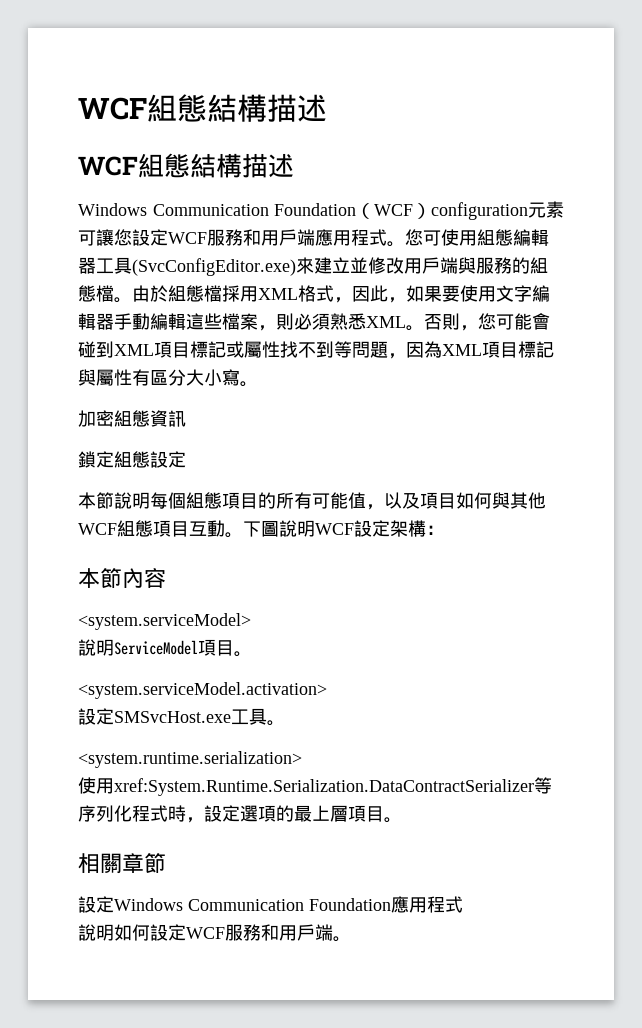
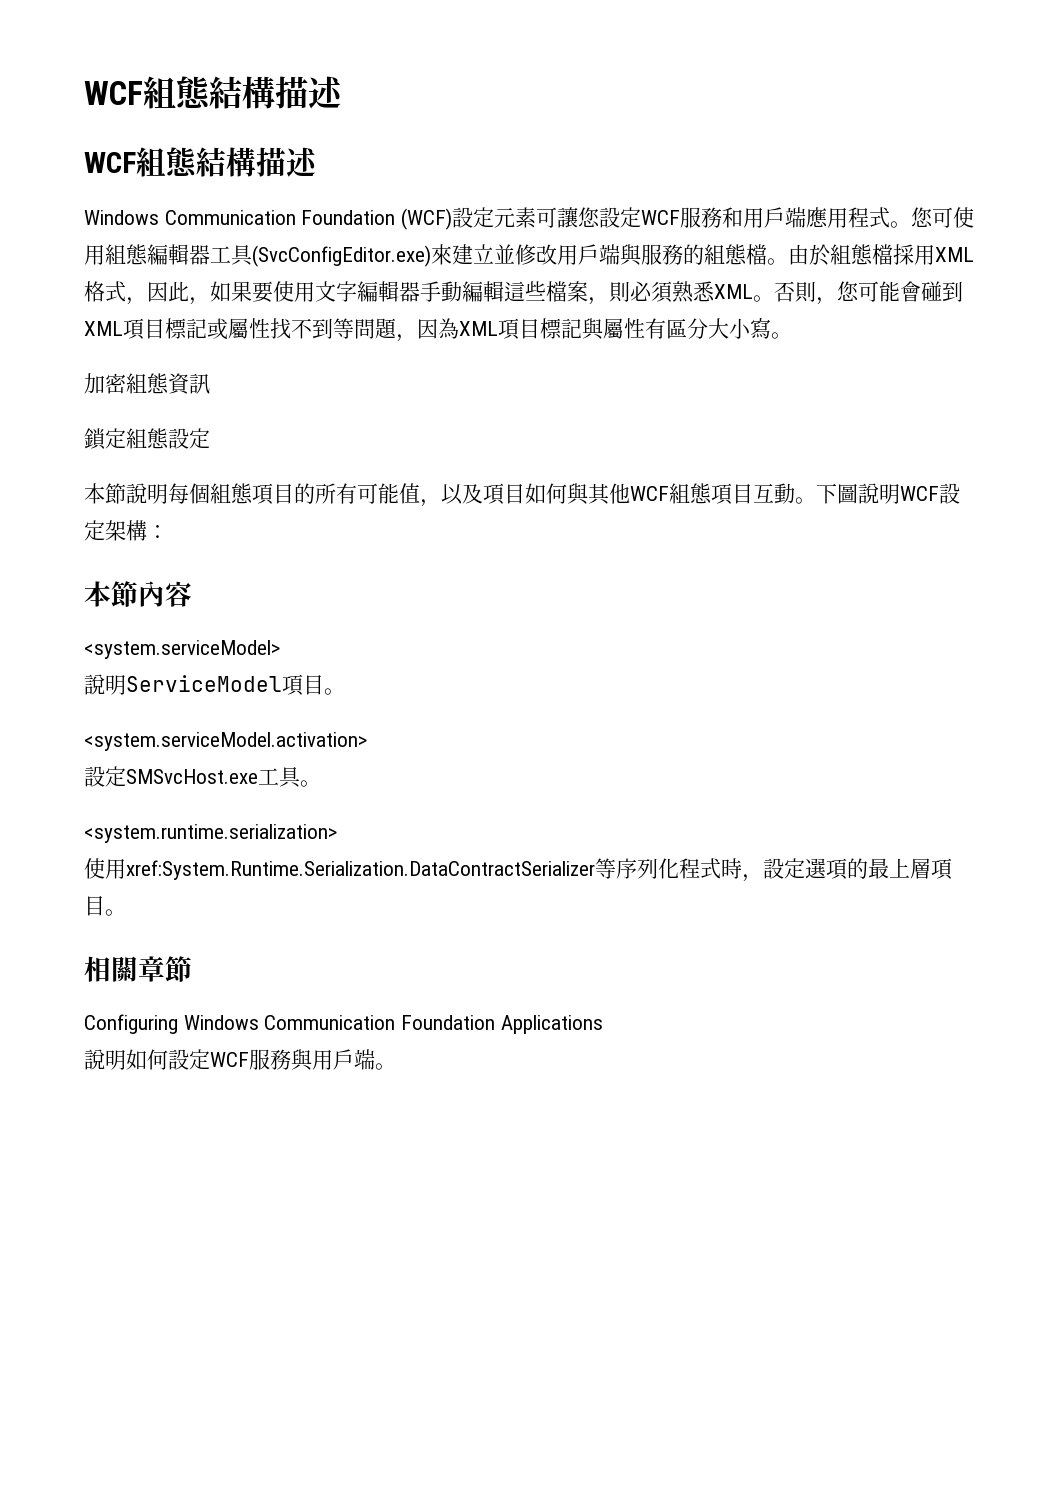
[356,202,528,220] （WCF）configuration -> [401,207,495,230] (WCF)設定
[78,896,463,913] 設定Windows Communication Foundation應用程式 -> [84,1014,603,1034] Configuring Windows Communication Foundation Applications
[261,924,279,941] 和 -> [291,1049,313,1071] 與

